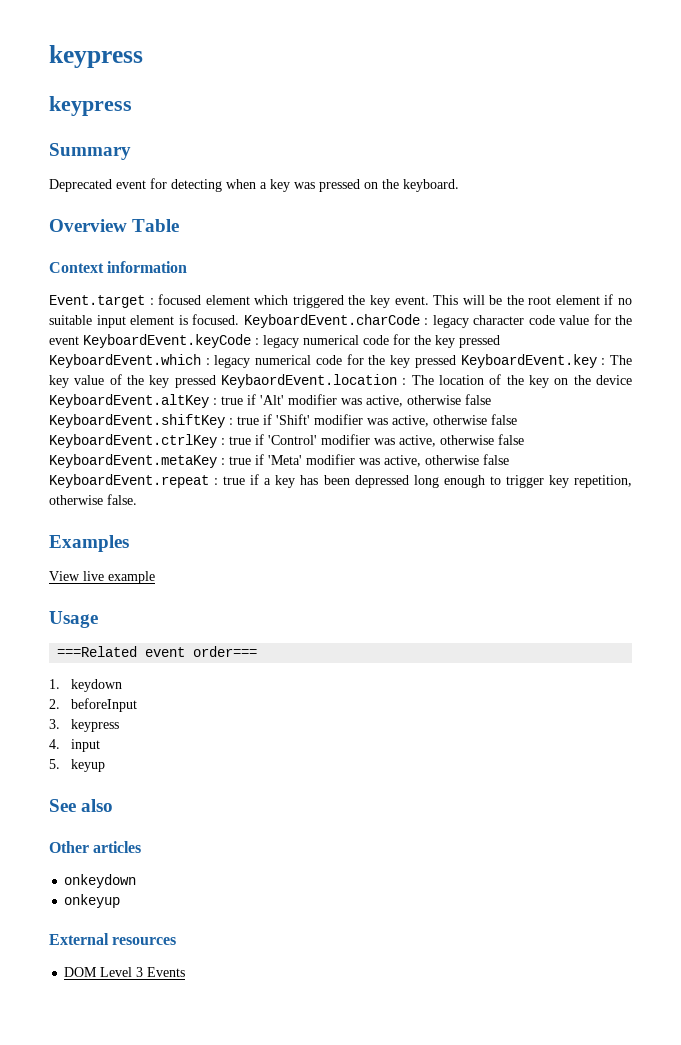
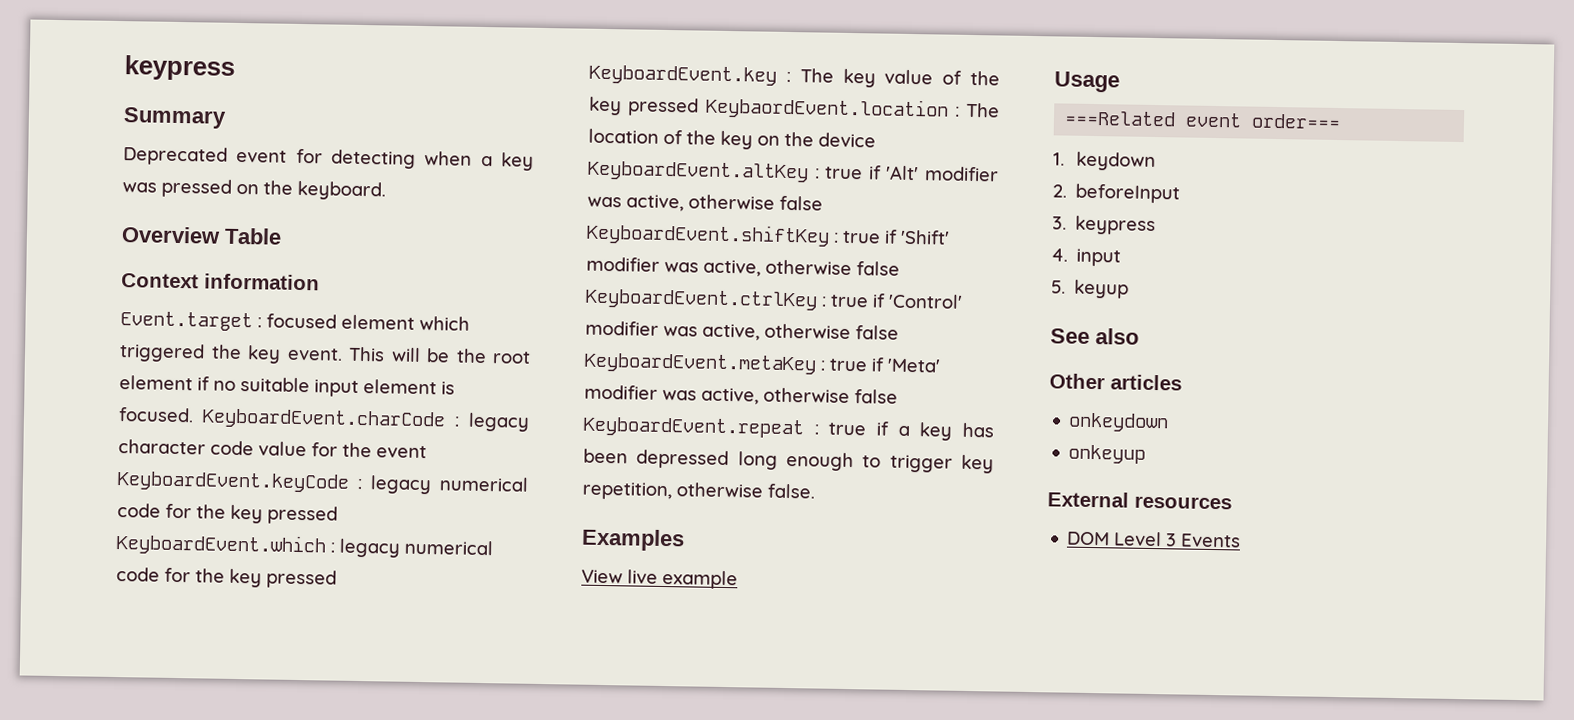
[49,45,143,68] [49,96,132,116] keypress // keypress -> [124,55,235,81] keypress

